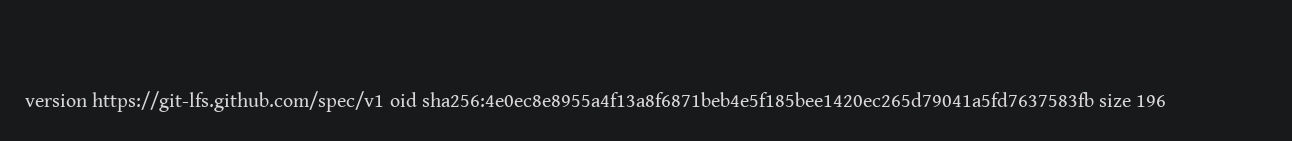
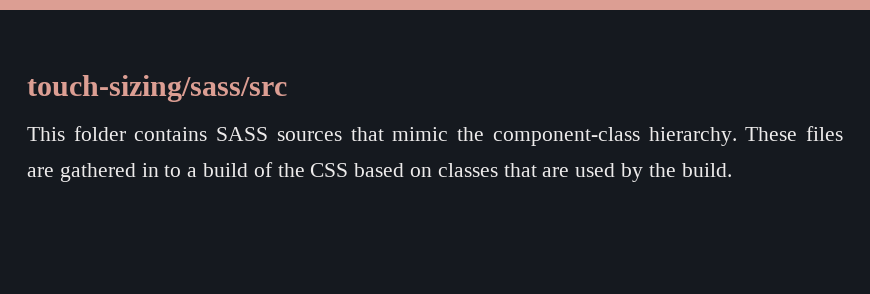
[25,91,1167,112] version https://git-lfs.github.com/spec/v1 oid sha256:4e0ec8e8955a4f13a8f6871beb4e5f185bee1420ec265d79041a5fd7637583fb size 196 -> [27,75,287,102] [27,126,844,146] [27,162,732,182] touch-sizing/sass/src // This folder contains SASS sources that mimic the component-class hierarchy. These files are gathered in to a build of the CSS based on classes that are used by the build.

